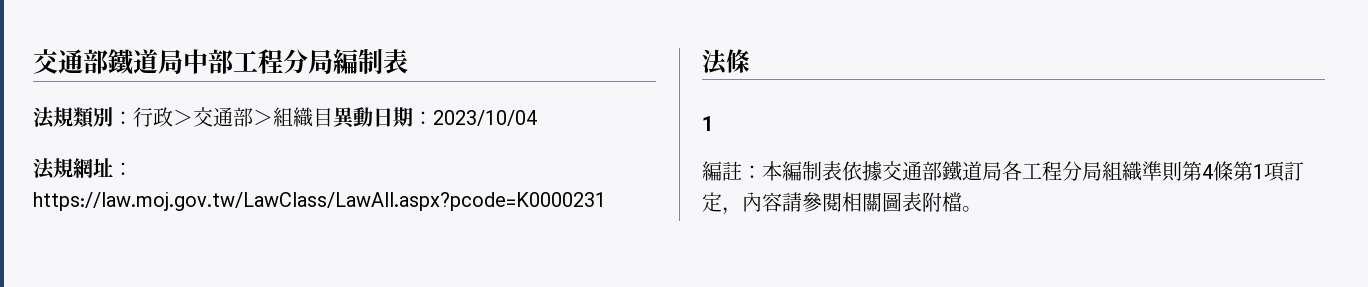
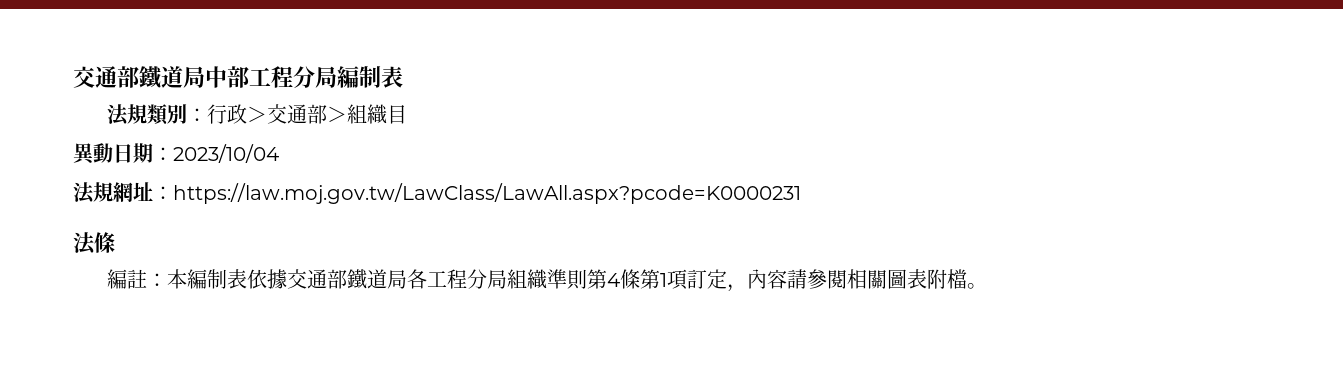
(333, 117) none -> (408, 114) //
[702,116,713,131] // 1 -> (115, 242) none

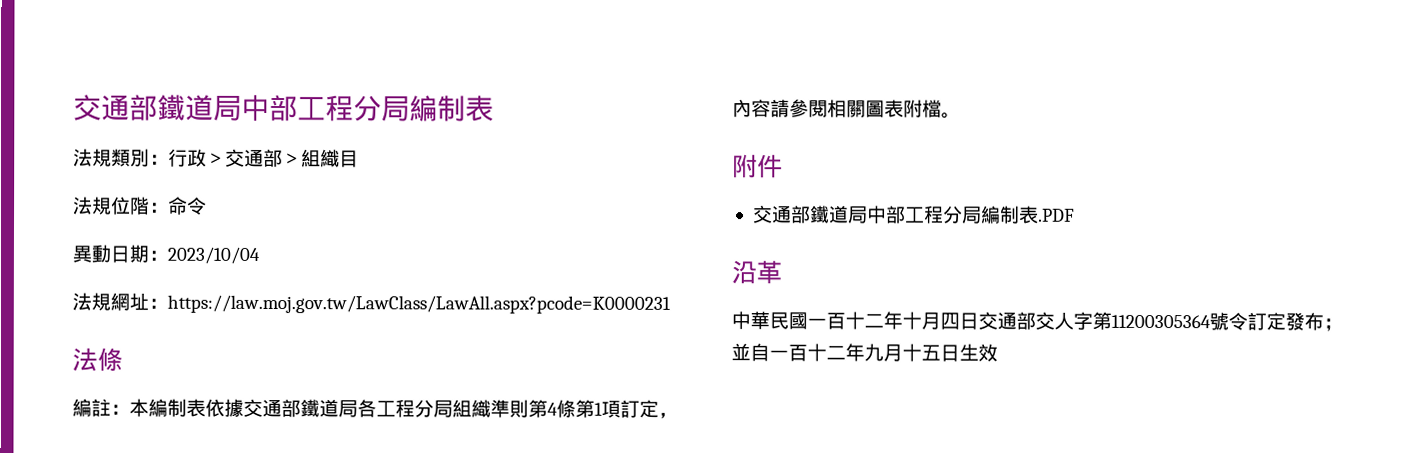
(408, 114) none -> [73,196,207,215] // 法規位階：命令
(988, 286) none -> [732,154,783,179] [752,205,1075,224] [731,260,782,285] [731,311,1343,332] [731,343,998,362] // 附件 // 交通部鐵道局中部工程分局編制表.PDF // 沿革 // 中華民國一百十二年十月四日交通部交人字第11200305364號令訂定發布；並自一百十二年九月十五日生效

